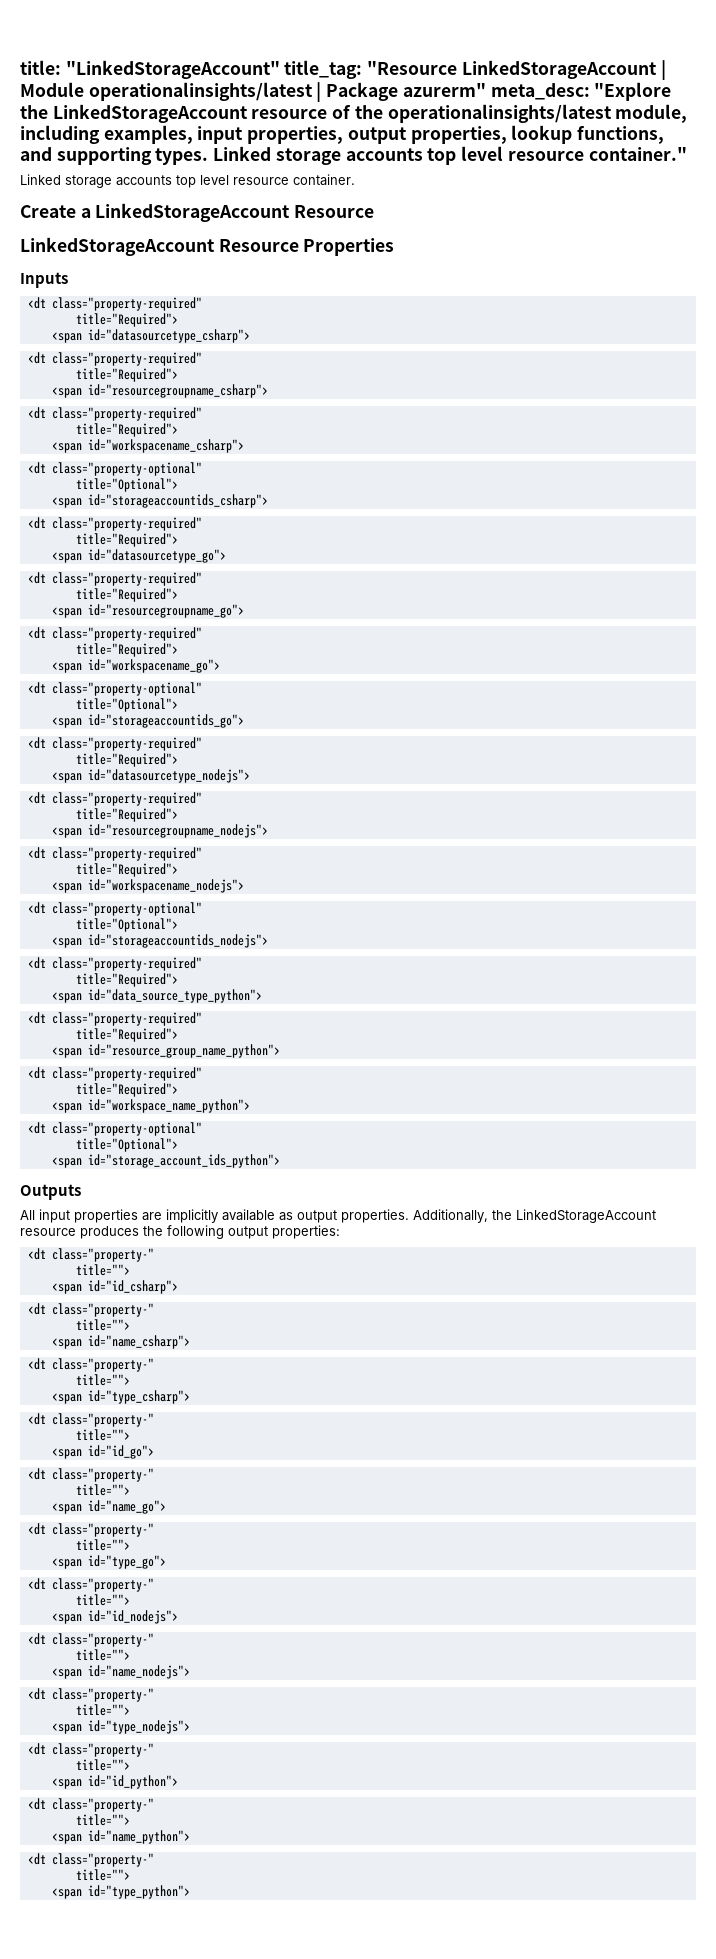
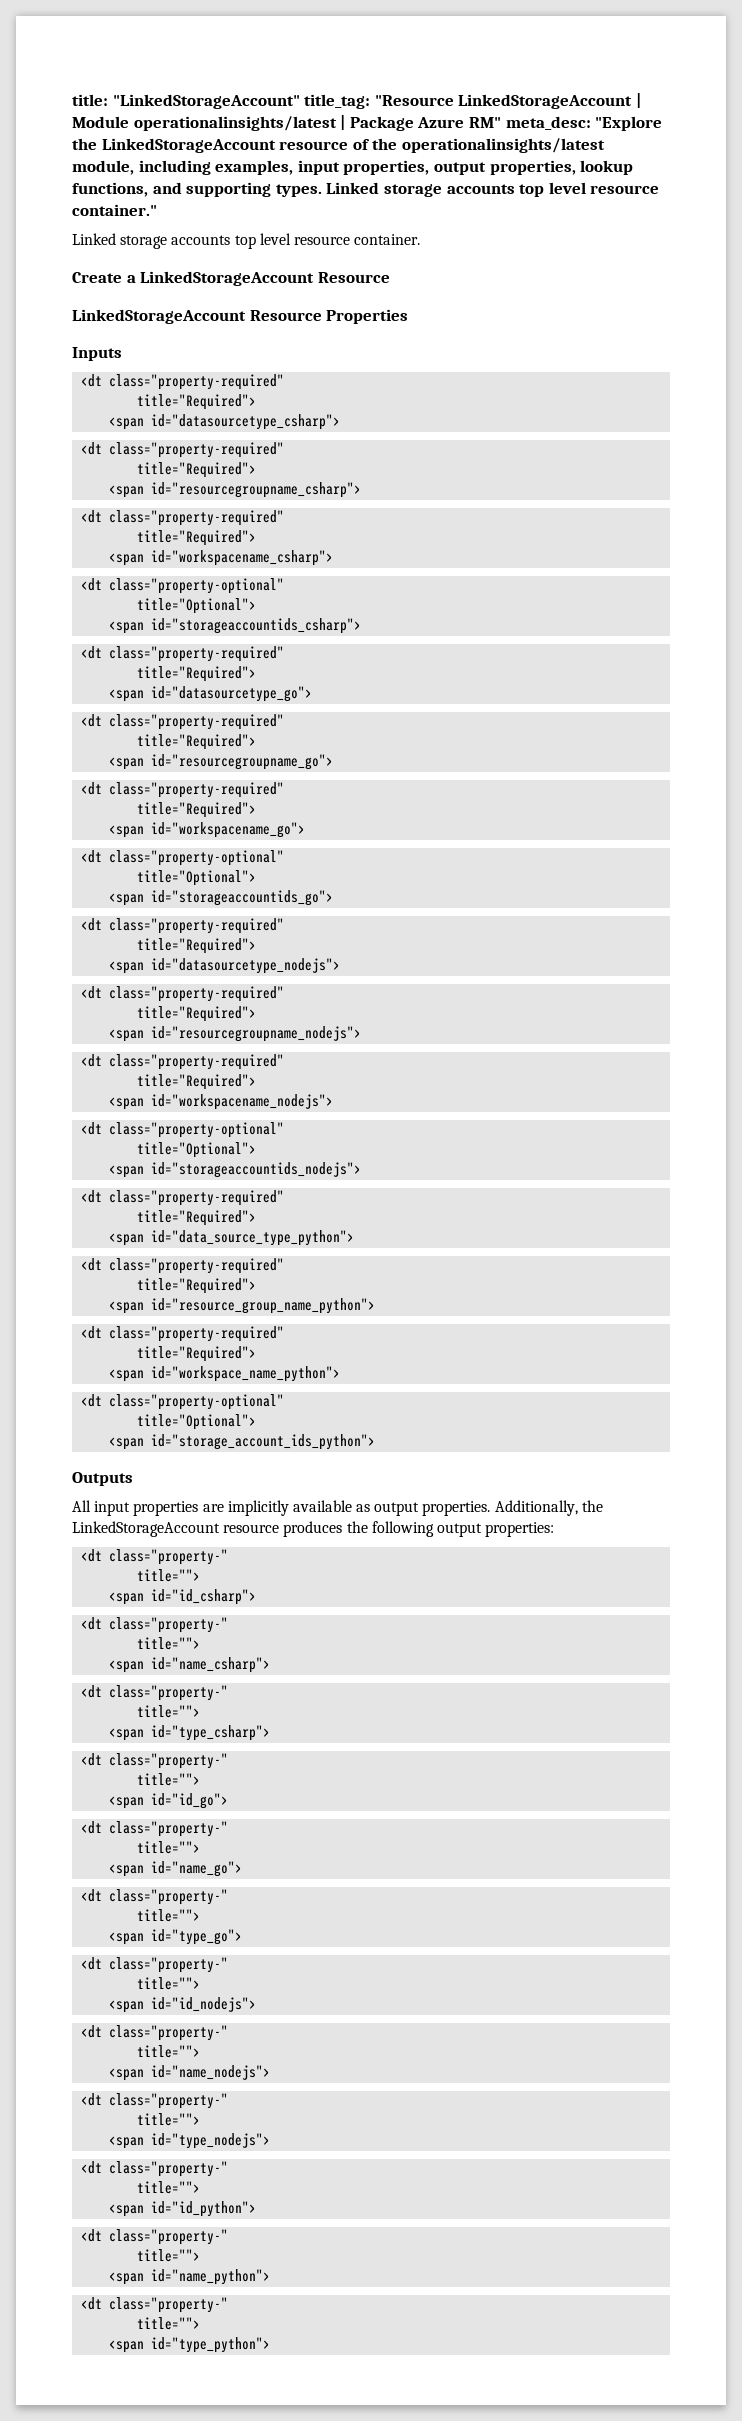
[402,83,486,97] azurerm" -> [417,117,501,128] Azure RM"

